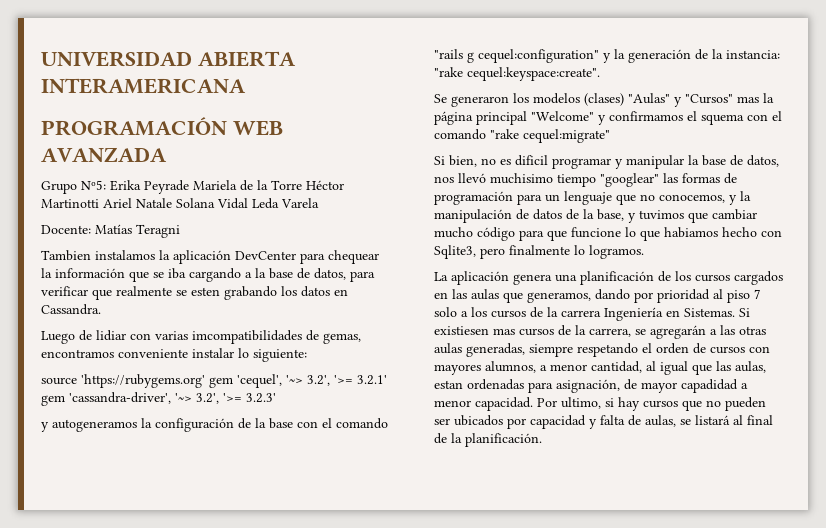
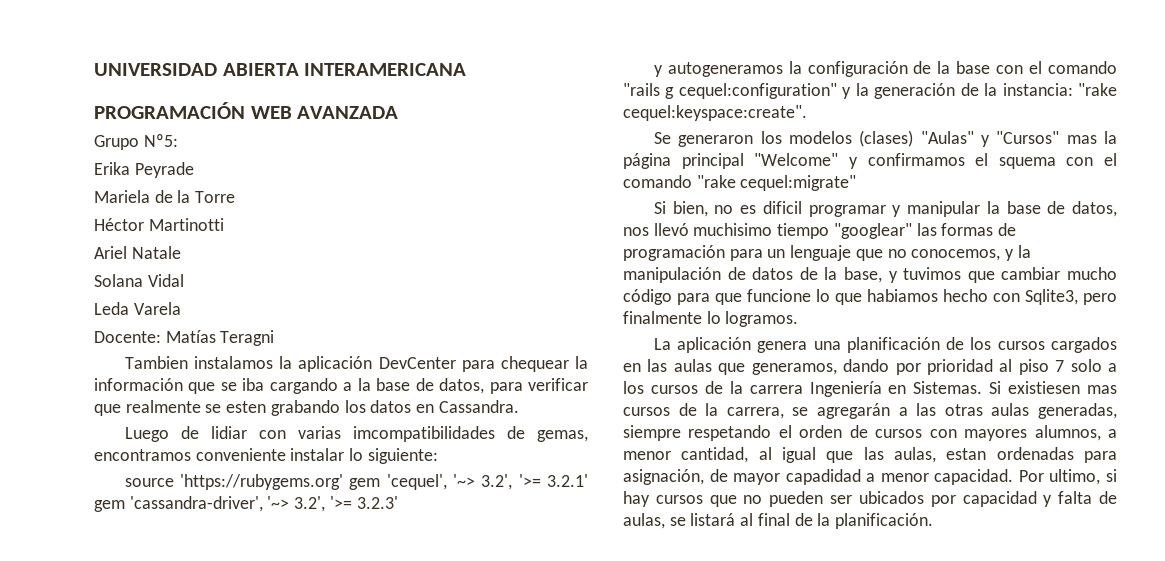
(106, 185) none -> (178, 140) //
(189, 187) none -> (194, 170) //
(302, 185) none -> (236, 197) //
(99, 203) none -> (224, 224) //
(172, 203) none -> (181, 252) //
(248, 203) none -> (184, 280) //

